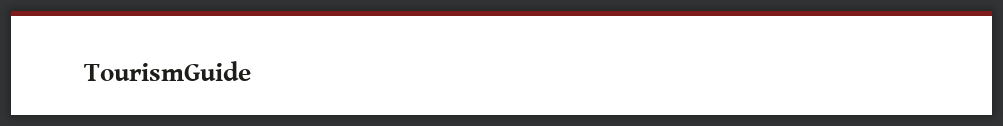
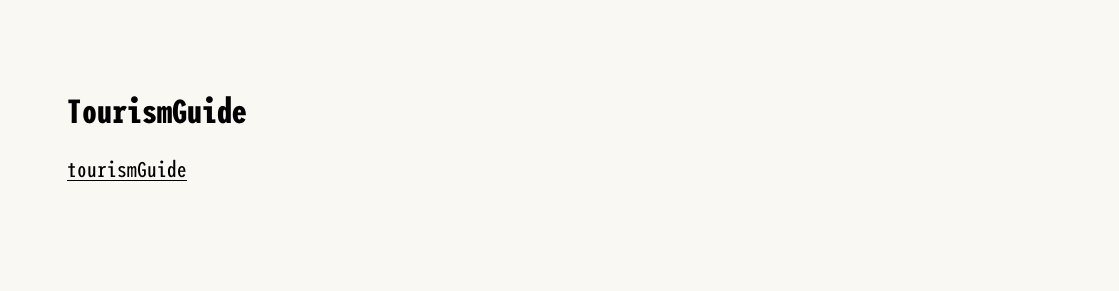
(251, 71) none -> [67,159,187,178] // tourismGuide

